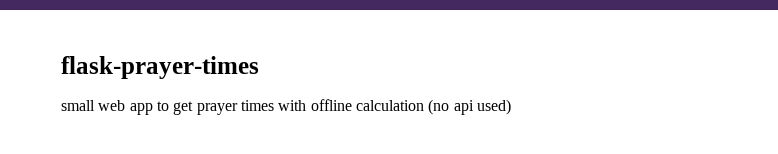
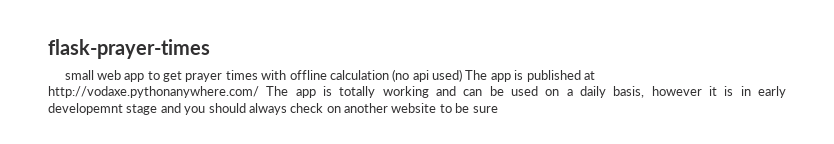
(511, 107) none -> [465,70,595,82] [48,86,787,98] [48,103,498,115] The app is published at http://vodaxe.pythonanywhere.com/ The app is totally working and can be used on a daily basis, however it is in early developemnt stage and you should always check on another website to be sure

